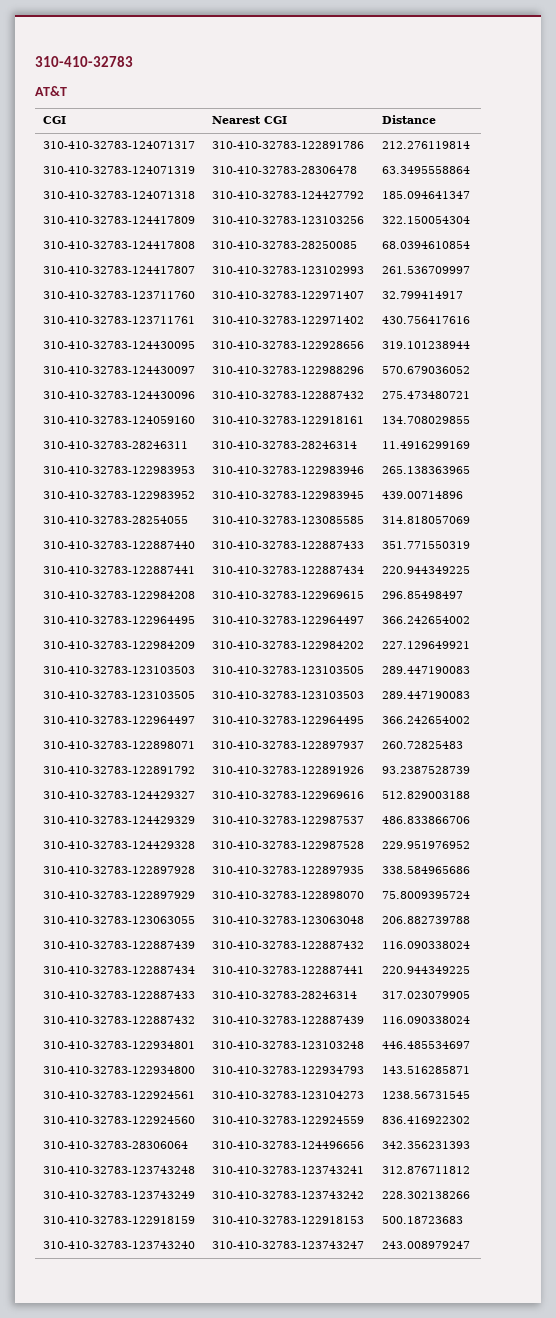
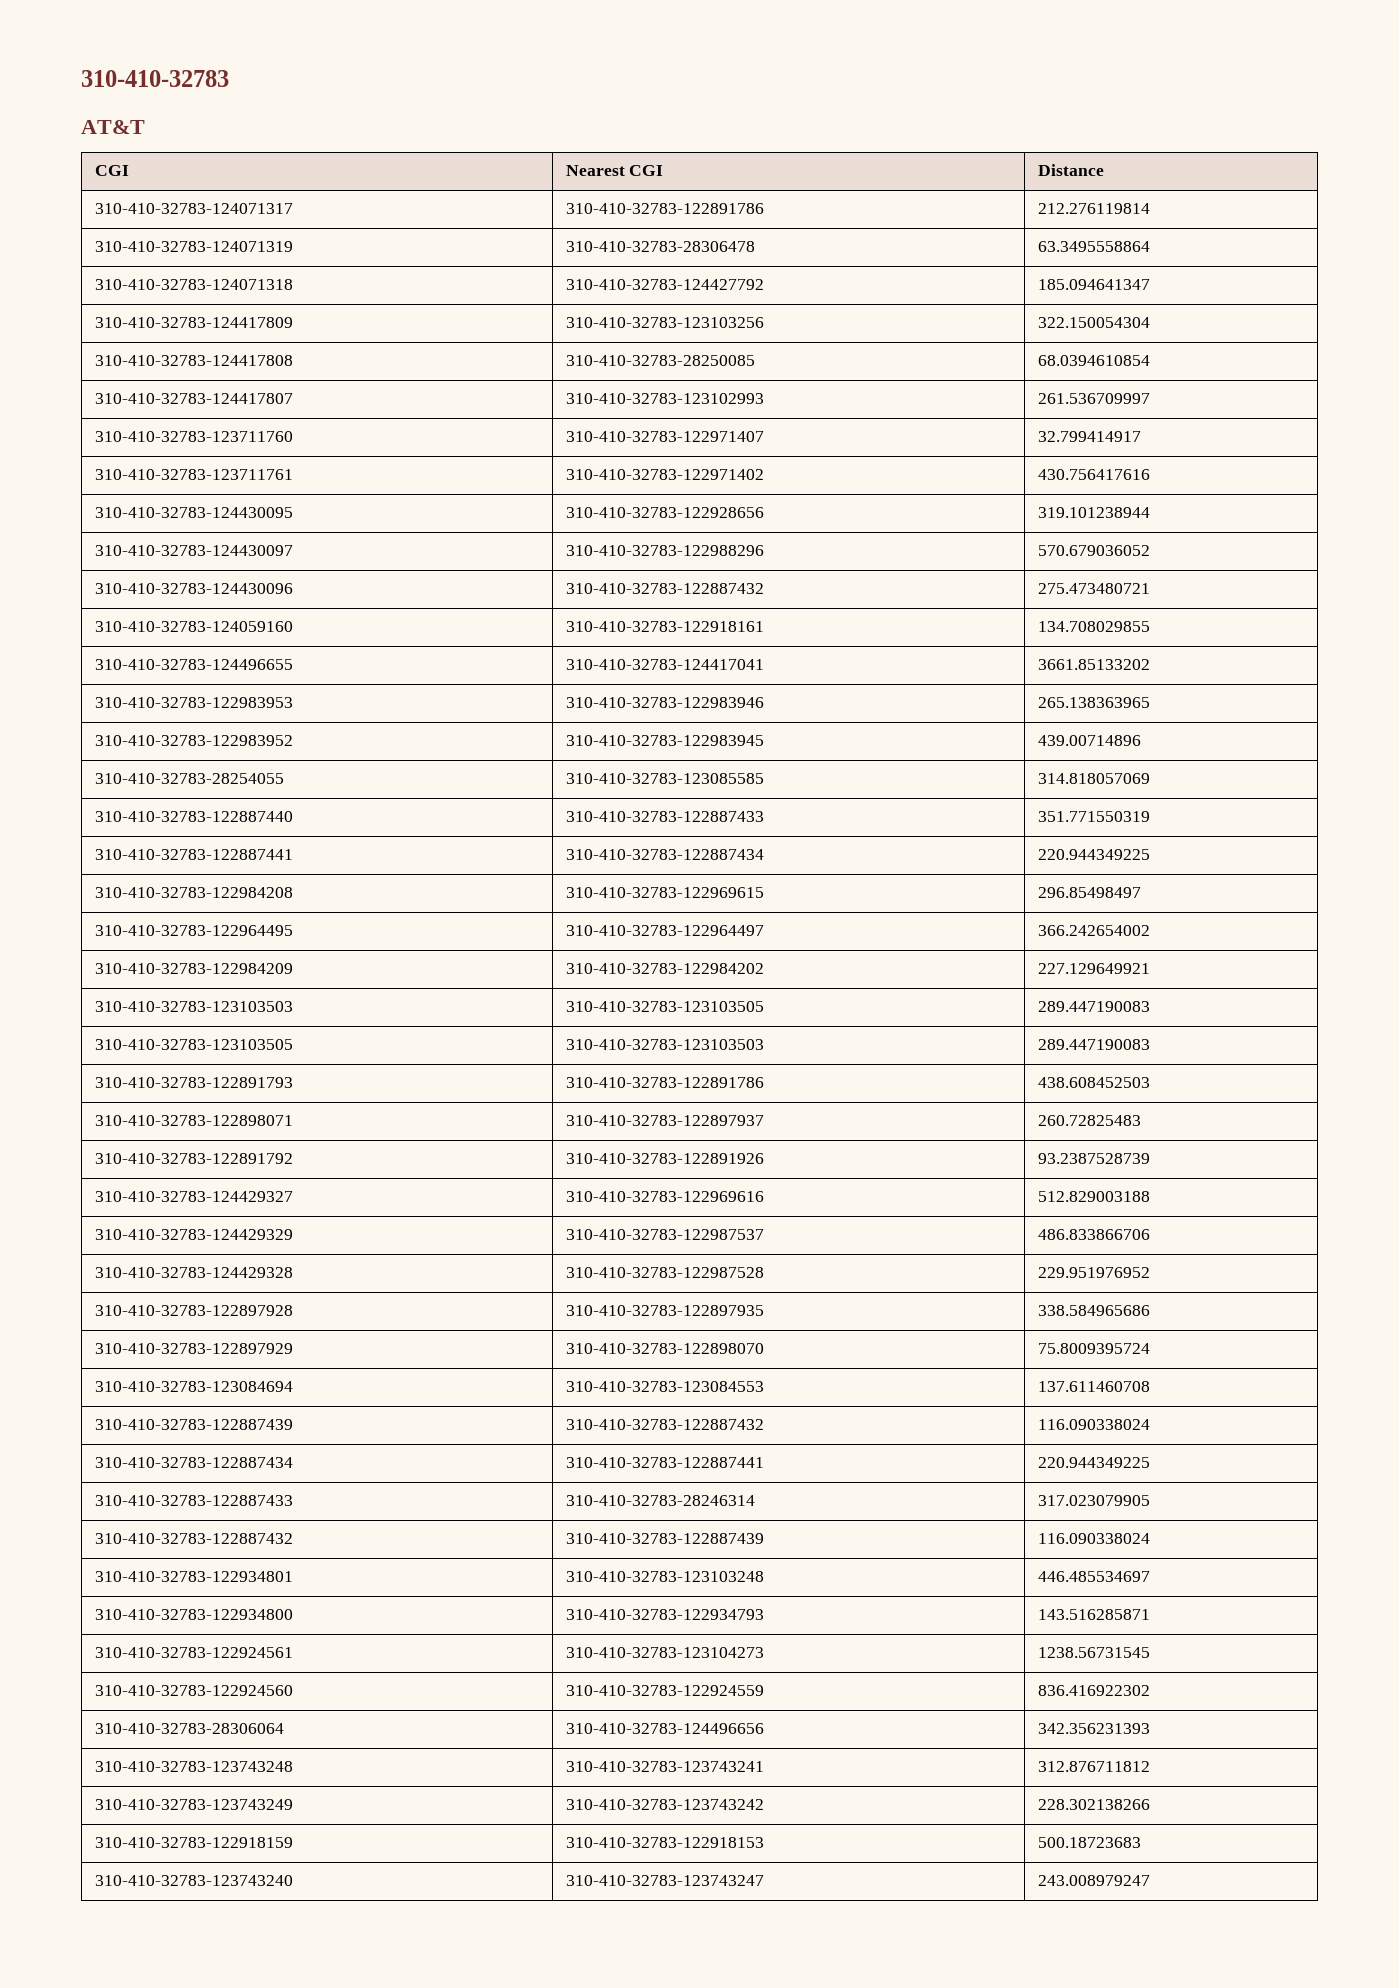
[43,441,189,449] [212,441,358,449] [382,441,471,449] 310-410-32783-28246311 | 310-410-32783-28246314 | 11.4916299169 -> [94,659,293,670] [565,659,764,670] [1037,659,1150,670] 310-410-32783-124496655 | 310-410-32783-124417041 | 3661.85133202
[43,716,196,724] [212,716,365,724] [382,716,471,724] 310-410-32783-122964497 | 310-410-32783-122964495 | 366.242654002 -> [94,1077,293,1088] [565,1077,764,1088] [1037,1077,1150,1088] 310-410-32783-122891793 | 310-410-32783-122891786 | 438.608452503
[43,916,196,924] [212,916,365,924] [382,916,471,924] 310-410-32783-123063055 | 310-410-32783-123063048 | 206.882739788 -> [94,1381,293,1392] [565,1381,764,1392] [1037,1381,1150,1392] 310-410-32783-123084694 | 310-410-32783-123084553 | 137.611460708

